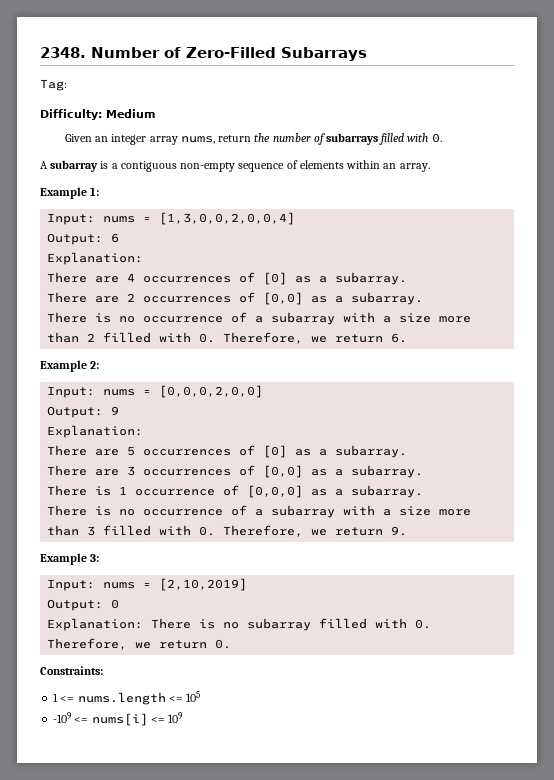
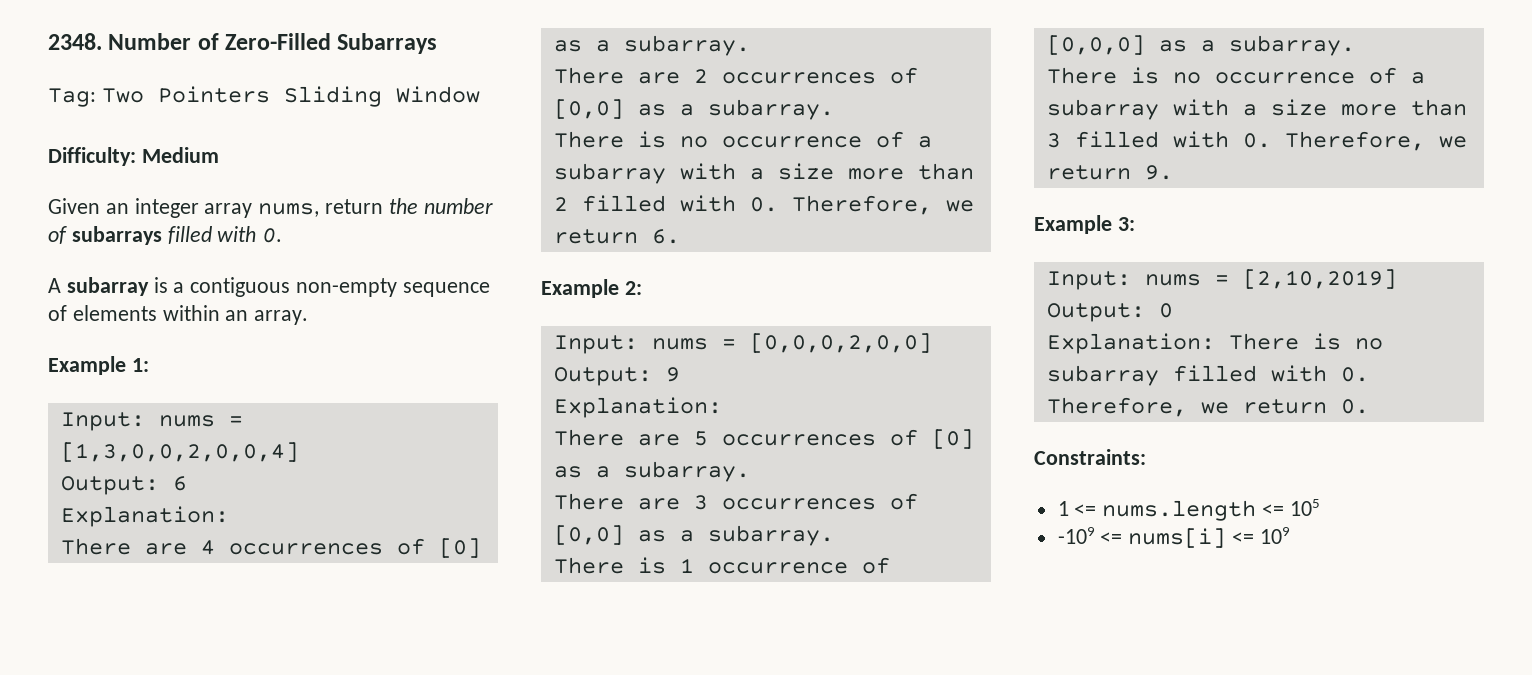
(67, 85) none -> [101,86,480,107] Two Pointers Sliding Window

